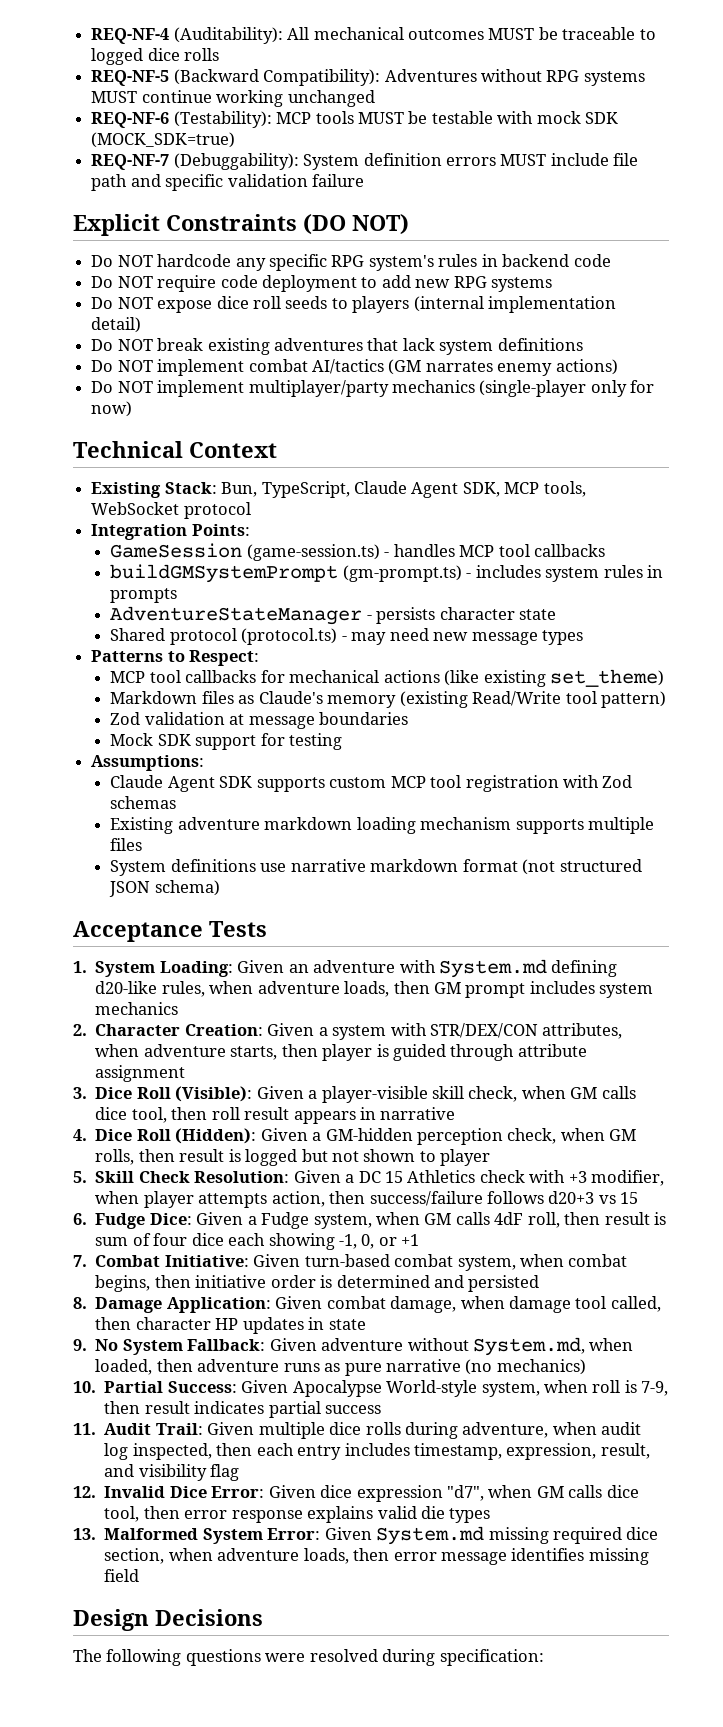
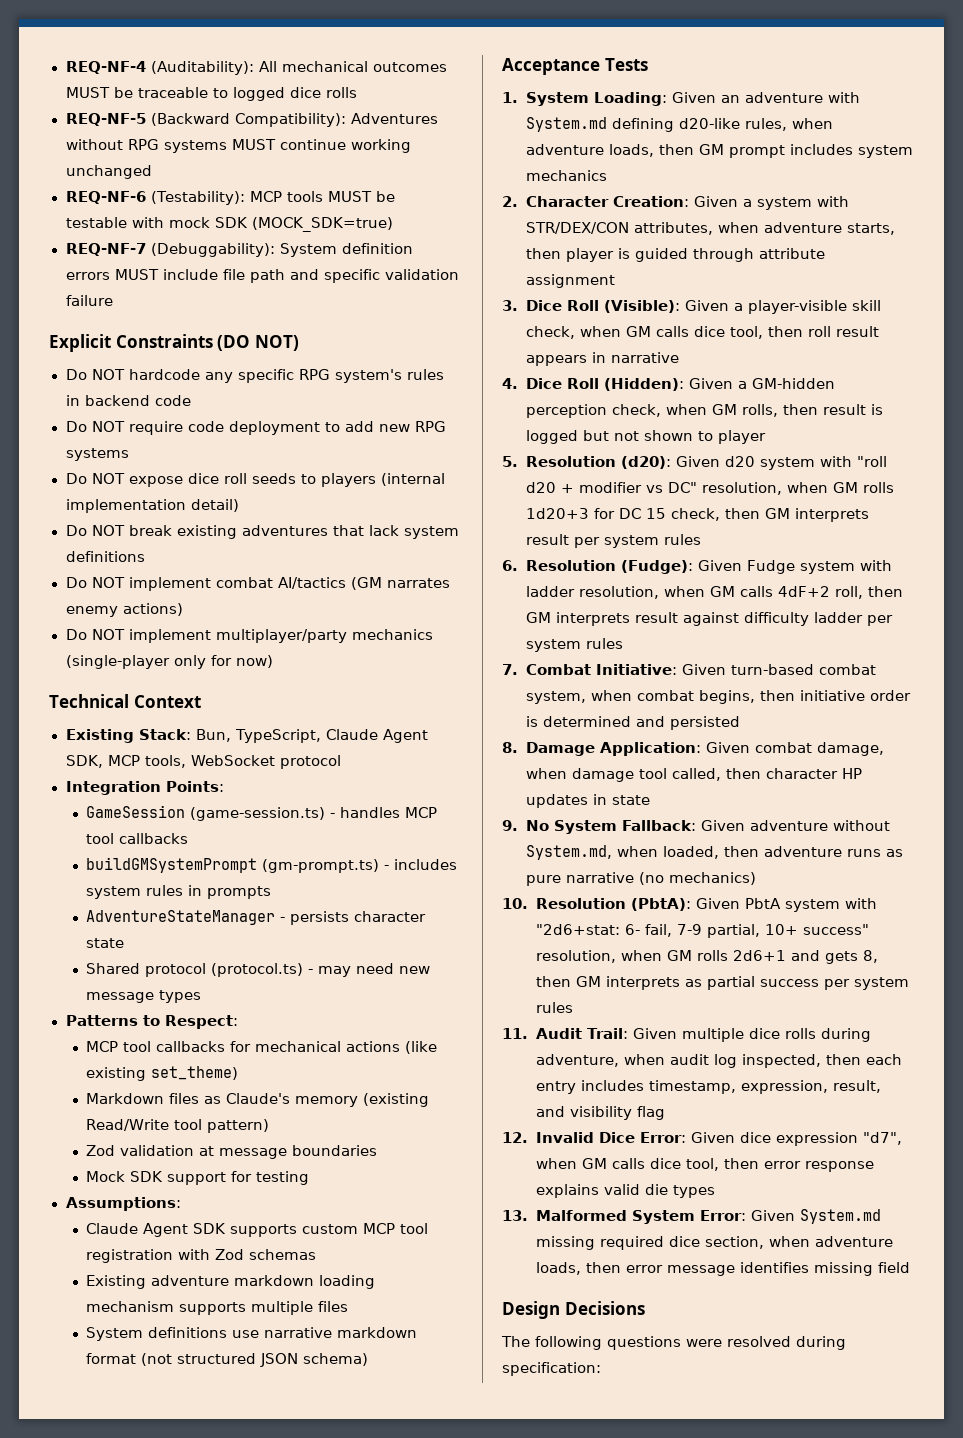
[95,1170,665,1186] [95,1191,639,1208] [73,1212,524,1229] Skill Check Resolution: Given a DC 15 Athletics check with +3 modifier, when player attempts action, then success/failure follows d20+3 vs 15 // 6. Fudge Dice: Given a Fudge system, when GM calls 4dF -> [525,456,887,470] [525,482,894,495] [525,508,869,522] [525,534,701,548] [502,560,892,574] [525,586,830,599] Resolution (d20): Given d20 system with "roll d20 + modifier vs DC" resolution, when GM rolls 1d20+3 for DC 15 check, then GM interprets result per system rules // 6. Resolution (Fudge): Given Fudge system with ladder resolution, when GM calls 4dF+2
[604,1212,667,1225] [95,1233,420,1250] result is sum of four dice each showing -1, 0, or +1 -> [525,612,893,626] [525,638,623,652] GM interprets result against difficulty ladder per system rules
[104,1380,669,1397] [104,1401,265,1414] Partial Success: Given Apocalypse World-style system, when roll is 7-9, then result indicates -> [535,898,877,912] [535,924,869,938] [535,950,878,964] [535,976,702,990] Resolution (PbtA): Given PbtA system with "2d6+stat: 6- fail, 7-9 partial, 10+ success" resolution, when GM rolls 2d6+1 and gets 8, then GM interprets as
(382, 1409) none -> [823,977,909,990] [535,1002,573,1013] per system rules

